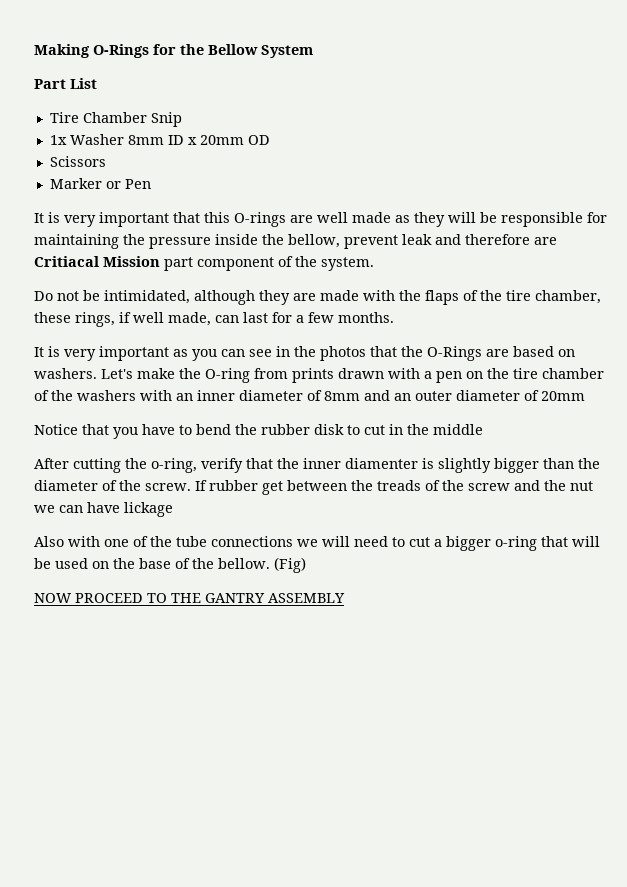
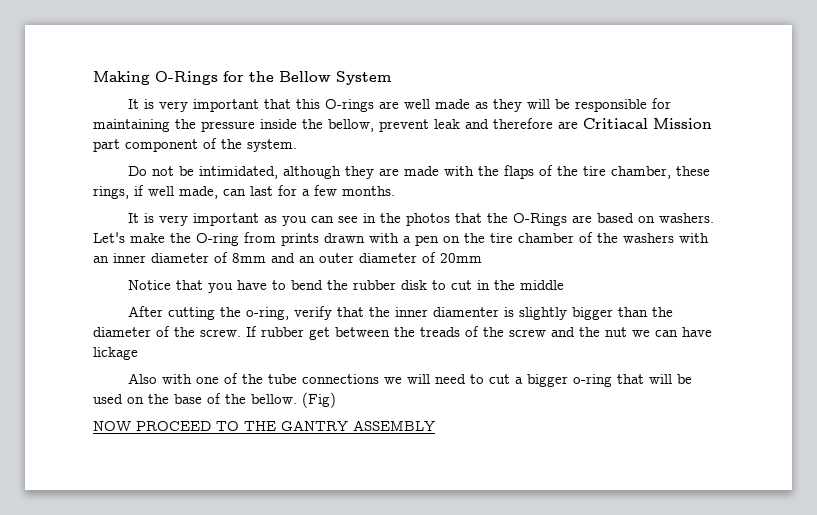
[34,78,97,89] [49,112,182,127] [49,134,270,145] [49,156,106,167] [49,178,151,189] // Part List // Tire Chamber Snip // 1x Washer 8mm ID x 20mm OD // Scissors // Marker or Pen -> (391, 78) none

